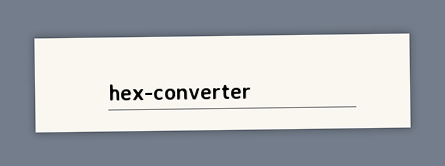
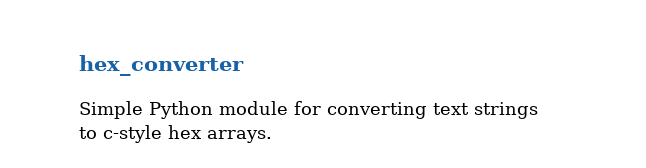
[108,82,252,101] hex-converter -> [79,55,244,76] [79,101,538,119] [79,125,272,143] hex_converter // Simple Python module for converting text strings to c-style hex arrays.

